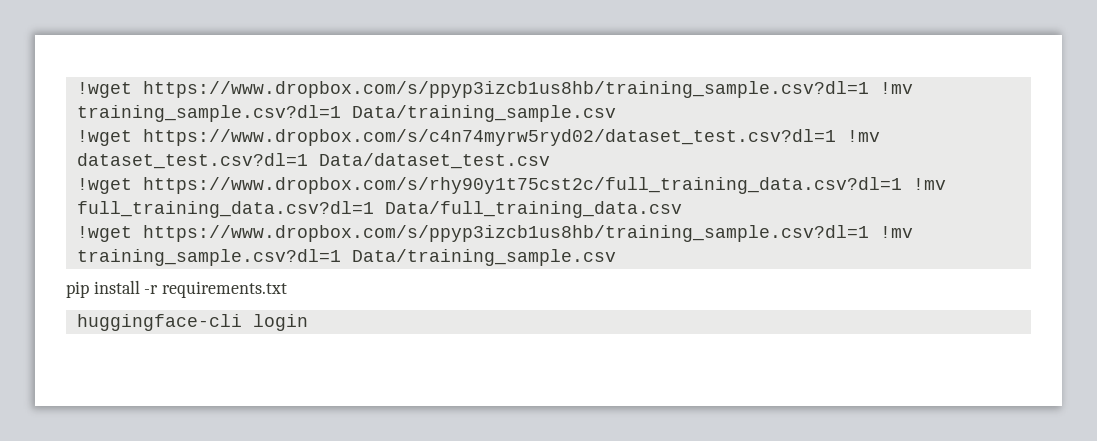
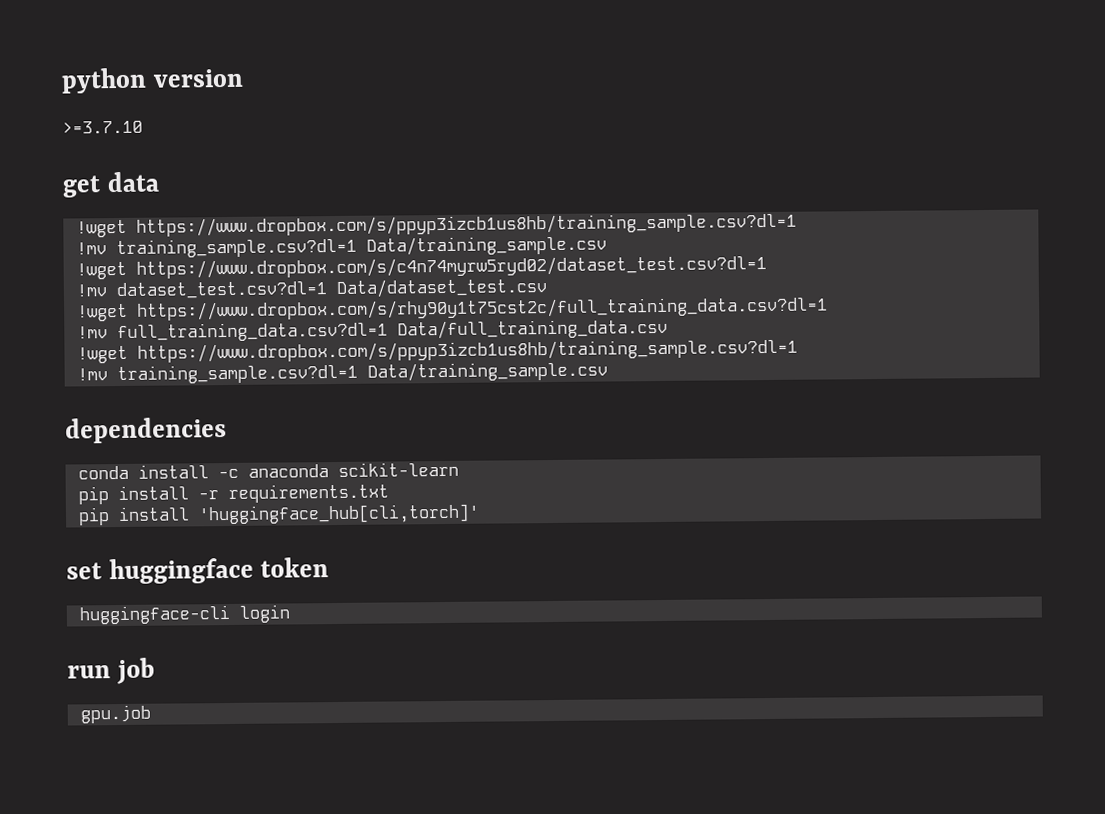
[76,81,869,98] !wget https://www.dropbox.com/s/ppyp3izcb1us8hb/training_sample.csv?dl=1 -> [61,67,244,94] [62,120,143,134] [62,171,159,198] [75,212,797,238] python version // >=3.7.10 // get data // !wget https://www.dropbox.com/s/ppyp3izcb1us8hb/training_sample.csv?dl=1 //
(836, 137) none -> (767, 267) //
(902, 185) none -> (828, 308) //
[879,226,913,238] [76,249,616,266] [66,280,288,298] !mv training_sample.csv?dl=1 Data/training_sample.csv // pip install -r requirements.txt -> [76,361,608,385] [65,417,227,444] [77,461,459,480] [77,483,389,505] [77,503,480,526] [66,557,330,585] // !mv training_sample.csv?dl=1 Data/training_sample.csv // dependencies // conda install -c anaconda scikit-learn // pip install -r requirements.txt // pip install 'huggingface_hub[cli,torch]' // set huggingface token
(308, 322) none -> [67,657,155,685] [79,704,151,724] // run job // gpu.job

